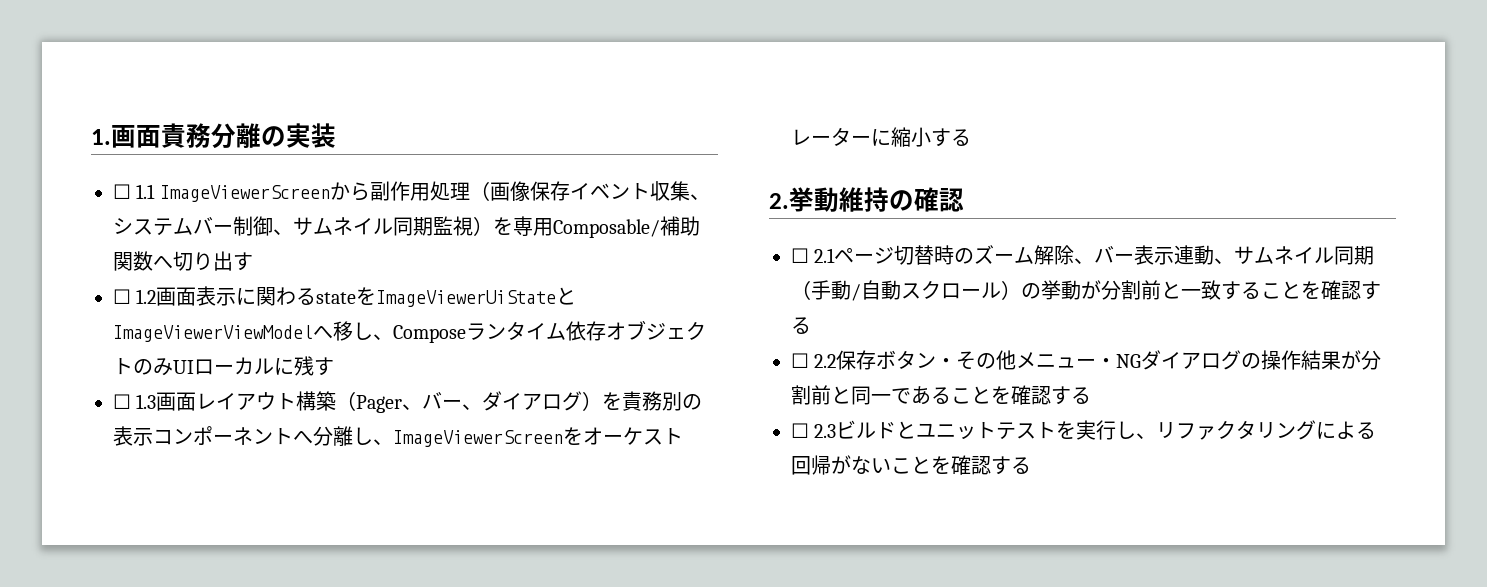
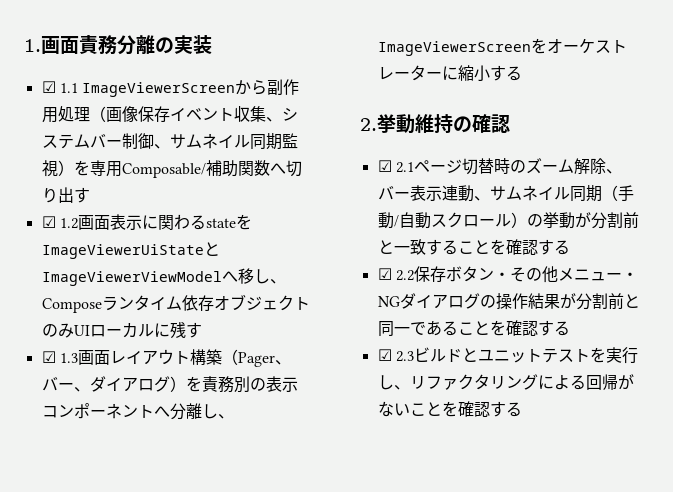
[113,184,131,199] ☐ -> [41,81,56,93] ☑
[113,289,131,304] ☐ -> [41,216,56,228] ☑
[113,394,131,409] ☐ -> [41,351,56,363] ☑
[791,248,809,263] ☐ -> [377,160,392,172] ☑
[791,353,809,368] ☐ -> [377,268,392,280] ☑
[791,423,809,438] ☐ -> [377,349,392,361] ☑

